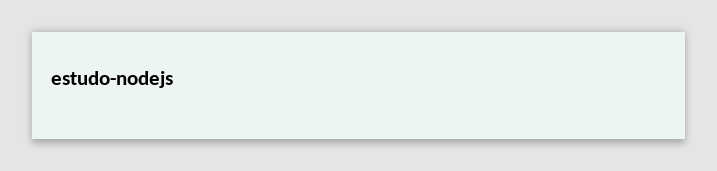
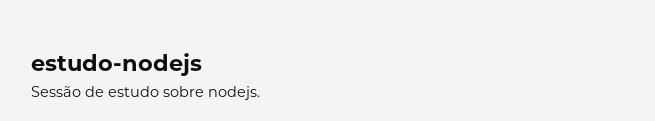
(173, 79) none -> [31,86,260,100] // Sessão de estudo sobre nodejs.

